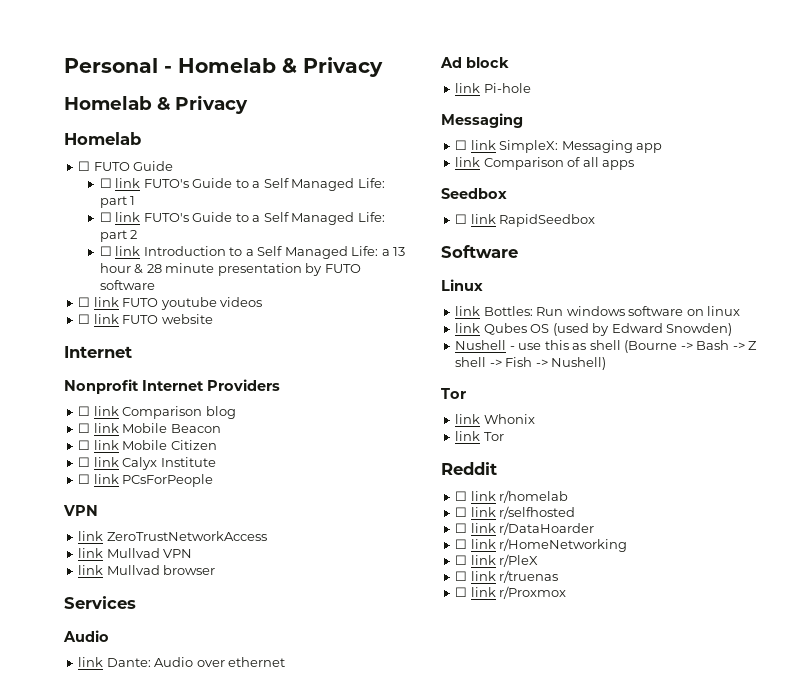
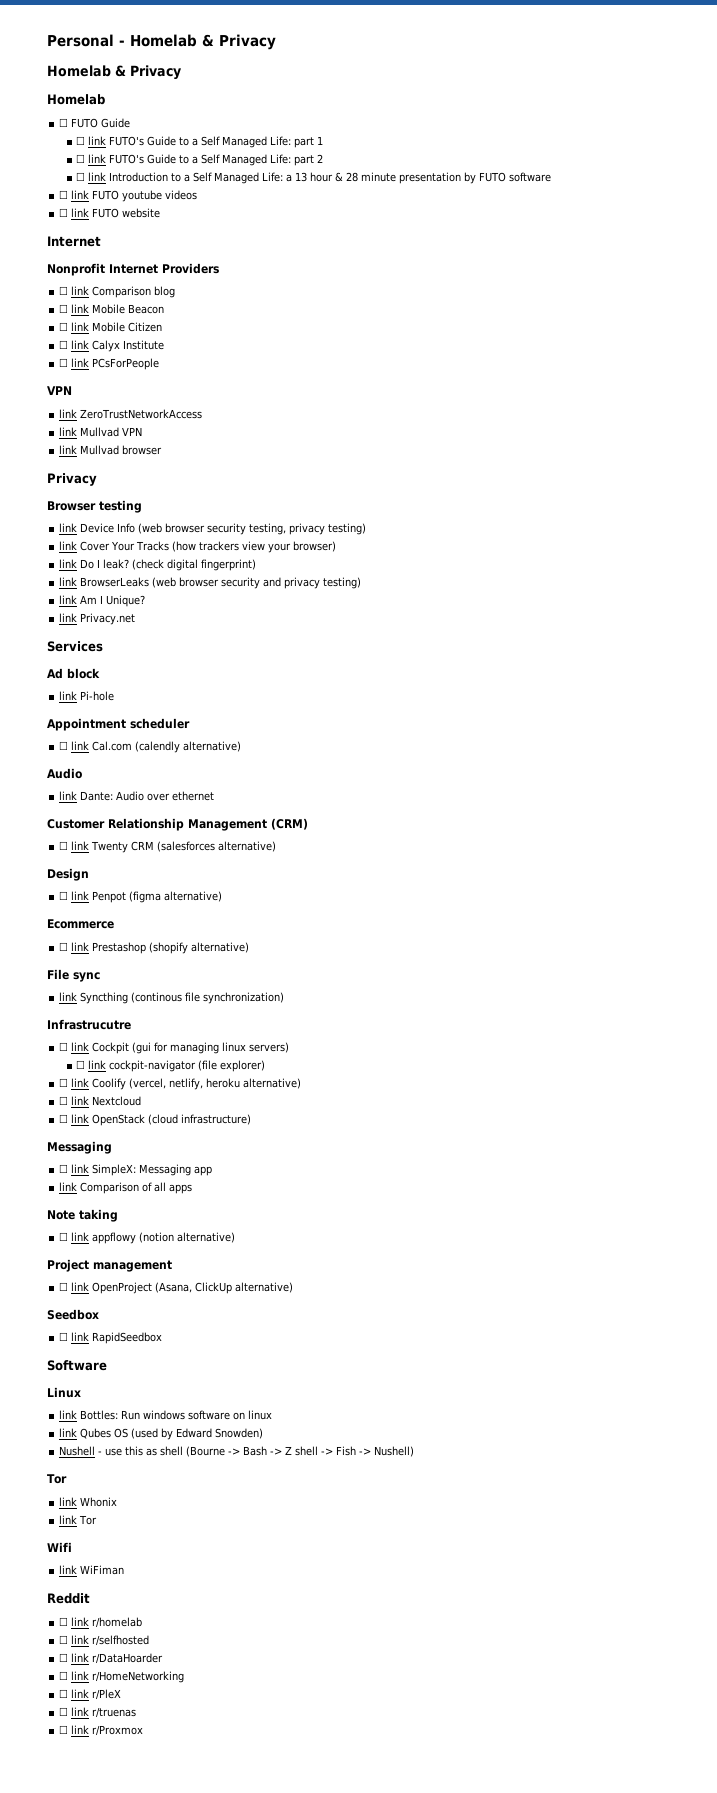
[64,596,136,609] Services -> [47,473,97,486] [47,500,142,513] [59,523,367,535] [59,541,337,553] [59,559,257,571] [59,577,362,589] [59,595,146,607] [59,613,136,625] [47,641,103,652] [47,668,100,679] [59,691,115,701] [47,718,190,731] [59,741,242,753] Privacy // Browser testing // link Device Info (web browser security testing, privacy testing) // link Cover Your Tracks (how trackers view your browser) // link Do I leak? (check digital fingerprint) // link BrowserLeaks (web browser security and privacy testing) // link Am I Unique? // link Privacy.net // Services // Ad block // link Pi-hole // Appointment scheduler // ☐ link Cal.com (calendly alternative)
[440,57,509,68] [455,83,531,93] Ad block // link Pi-hole -> [47,818,308,831] [59,841,277,853] [47,868,89,881] [59,891,223,903] [47,919,114,929] [59,942,250,954] [47,969,100,982] [59,992,285,1004] [47,1019,131,1030] [59,1042,290,1054] [76,1060,266,1072] [59,1078,302,1090] [59,1096,142,1106] [59,1114,252,1126] Customer Relationship Management (CRM) // ☐ link Twenty CRM (salesforces alternative) // Design // ☐ link Penpot (figma alternative) // Ecommerce // ☐ link Prestashop (shopify alternative) // File sync // link Syncthing (continous file synchronization) // Infrastrucutre // ☐ link Cockpit (gui for managing linux servers) // ☐ link cockpit-navigator (file explorer) // ☐ link Coolify (vercel, netlify, heroku alternative) // ☐ link Nextcloud // ☐ link OpenStack (cloud infrastructure)
(635, 165) none -> [47,1209,118,1222] [59,1232,236,1244] [47,1259,172,1272] [59,1282,294,1294] // Note taking // ☐ link appflowy (notion alternative) // Project management // ☐ link OpenProject (Asana, ClickUp alternative)
(504, 436) none -> [47,1542,72,1552] [59,1565,125,1575] // Wifi // link WiFiman

